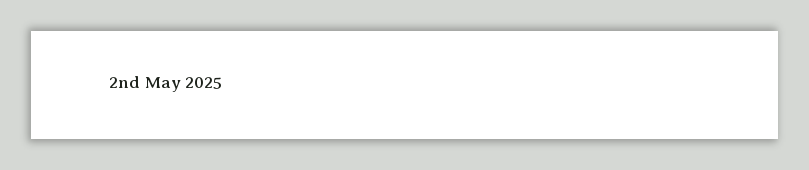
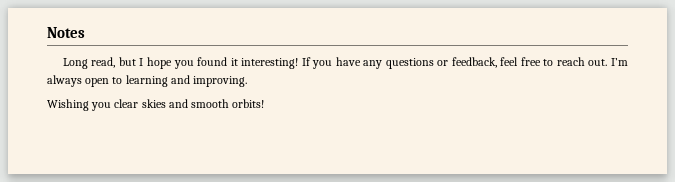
[109,76,223,92] 2nd May 2025 -> [47,27,85,38] [62,57,628,69] [47,75,248,87] [47,99,265,111] Notes // Long read, but I hope you found it interesting! If you have any questions or feedback, feel free to reach out. I’m always open to learning and improving. // Wishing you clear skies and smooth orbits!

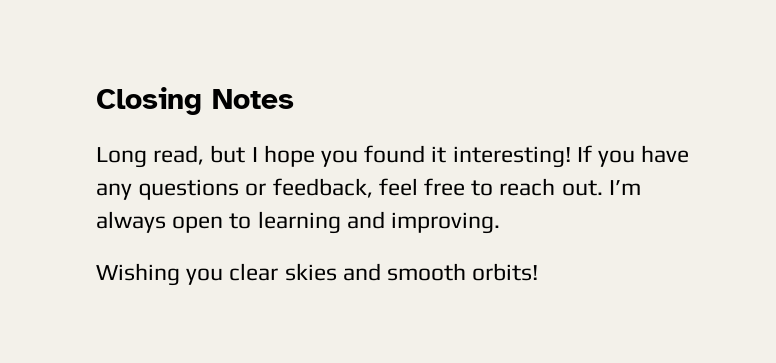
(47, 32) none -> [96,87,202,115] Closing

